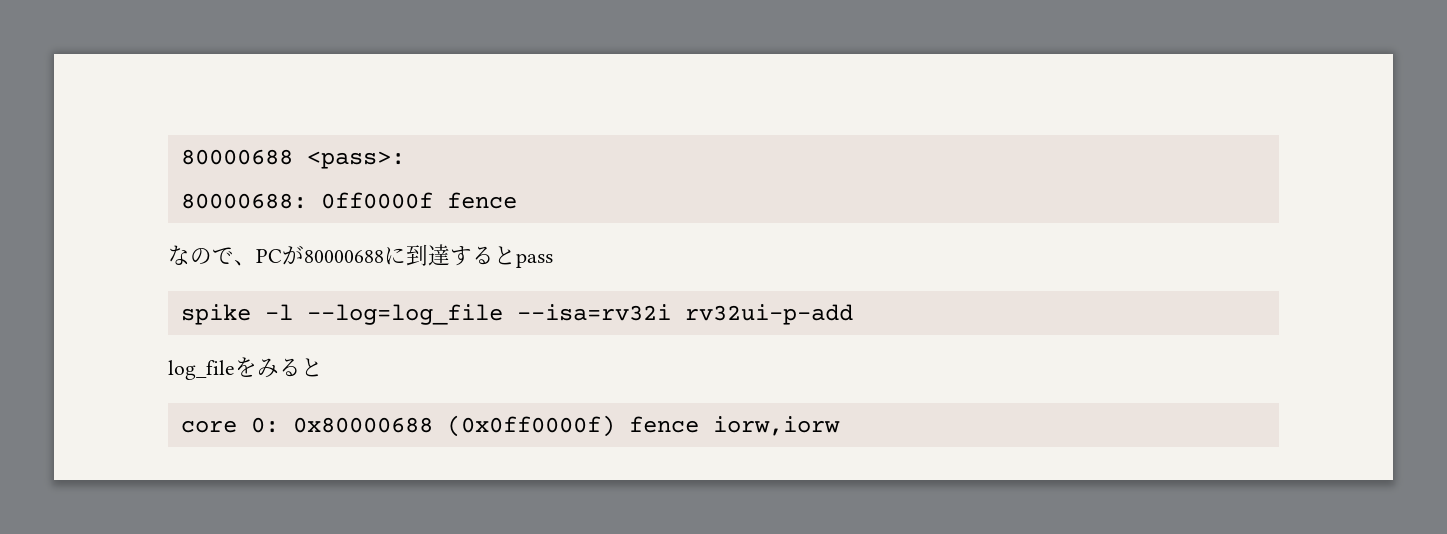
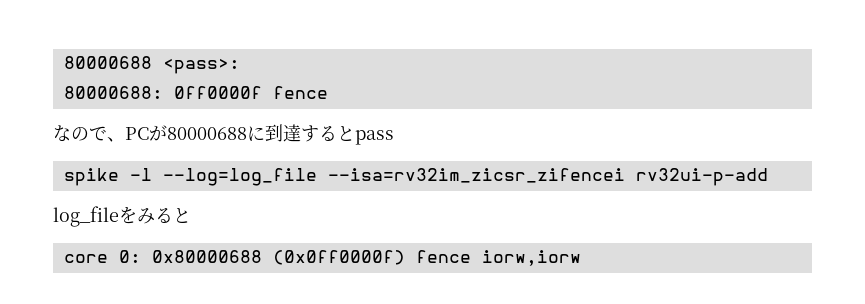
[516,304,671,321] --isa=rv32i -> [327,168,625,183] --isa=rv32im_zicsr_zifencei

